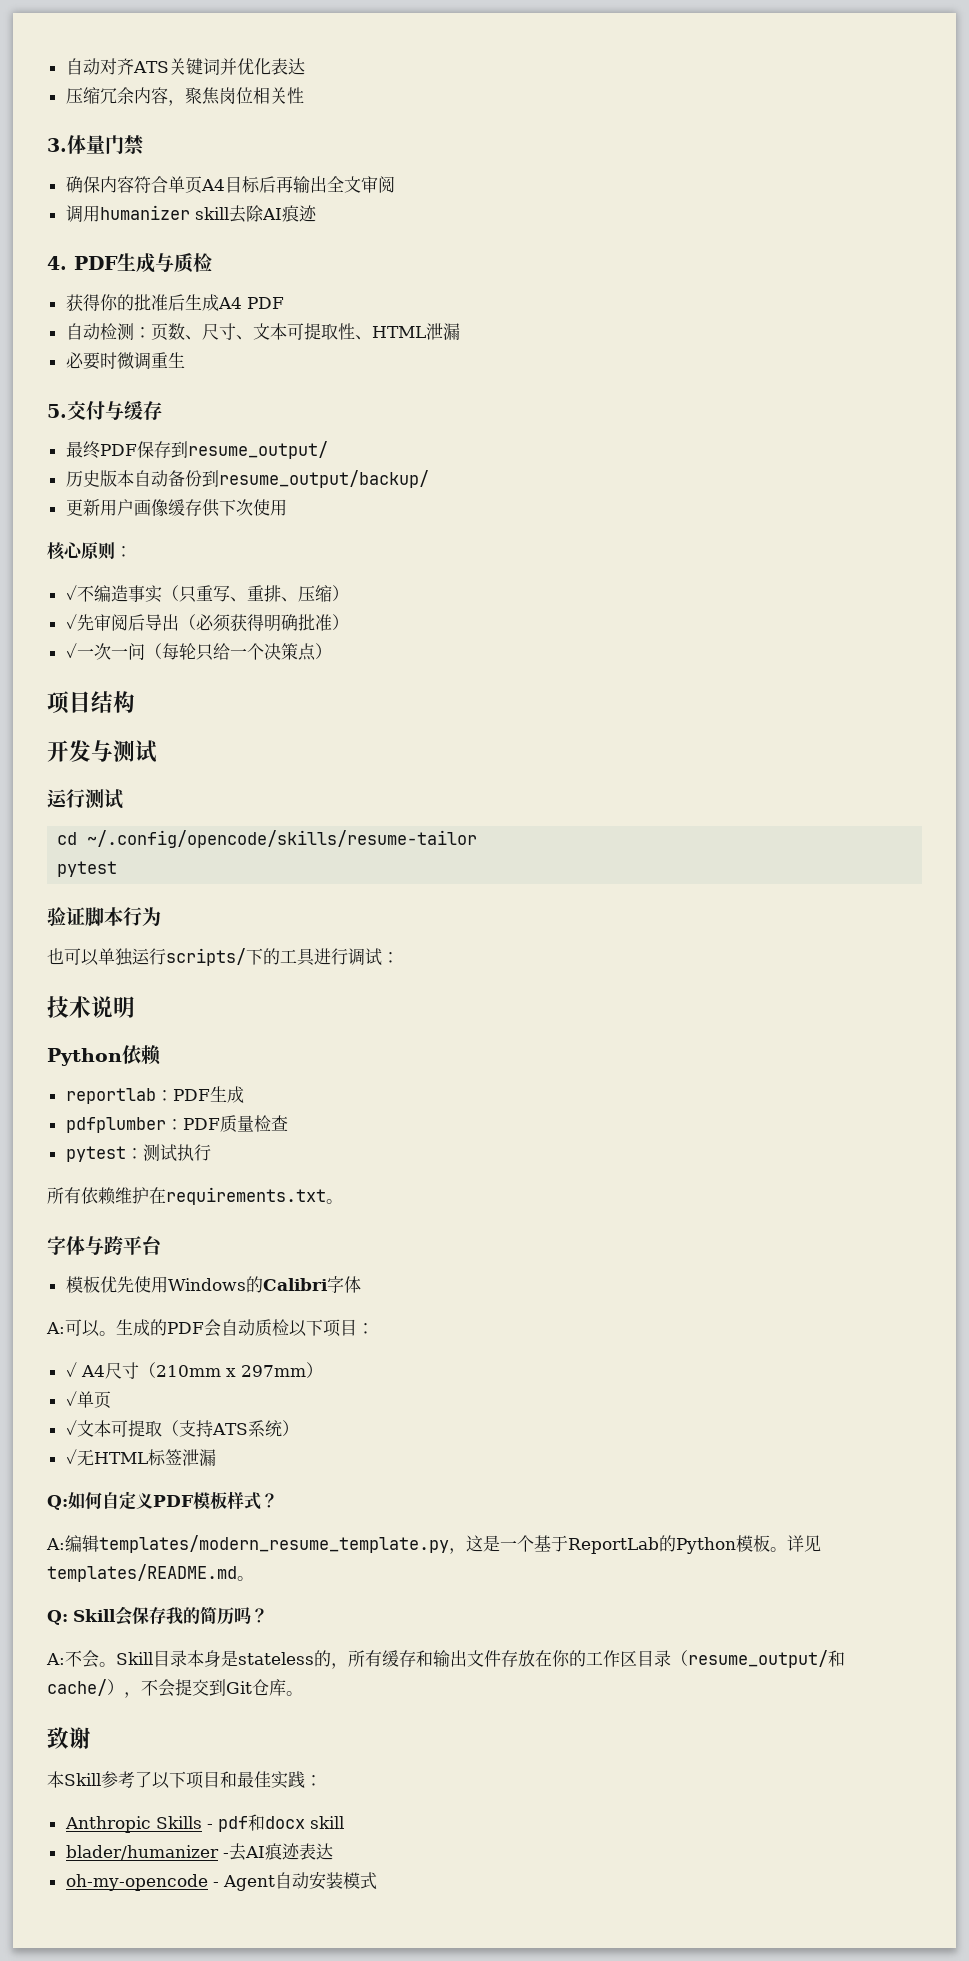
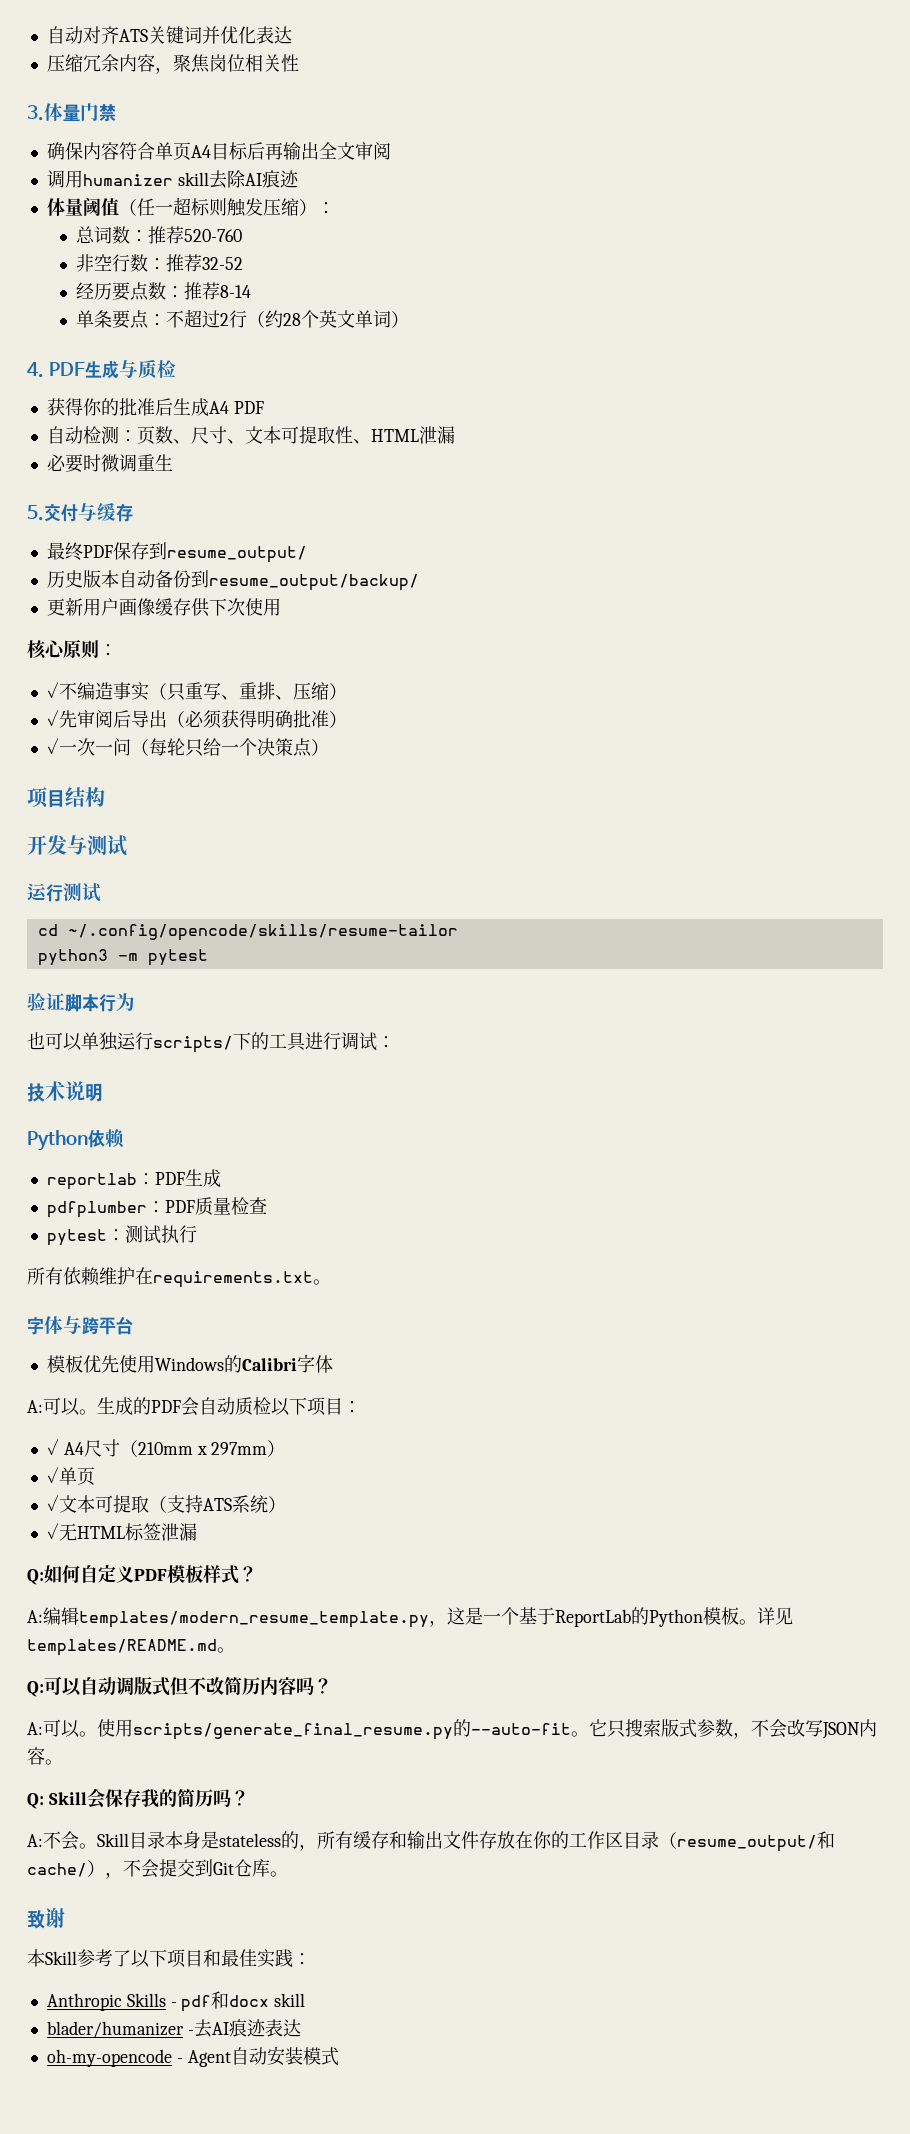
(317, 213) none -> [46,197,335,217] [76,226,243,244] [76,254,244,272] [76,282,252,301] [76,309,410,329] // 体量阈值（任一超标则触发压缩）： // 总词数：推荐520-760 // 非空行数：推荐32-52 // 经历要点数：推荐8-14 // 单条要点：不超过2行（约28个英文单词）
(478, 839) none -> [37,949,138,966] python3 -m
(254, 1578) none -> [27,1676,332,1697] [27,1719,877,1740] [27,1747,63,1765] // Q:可以自动调版式但不改简历内容吗？ // A:可以。使用scripts/generate_final_resume.py的--auto-fit。它只搜索版式参数，不会改写JSON内容。

